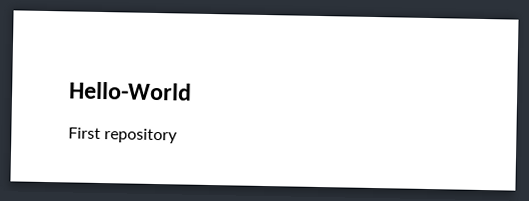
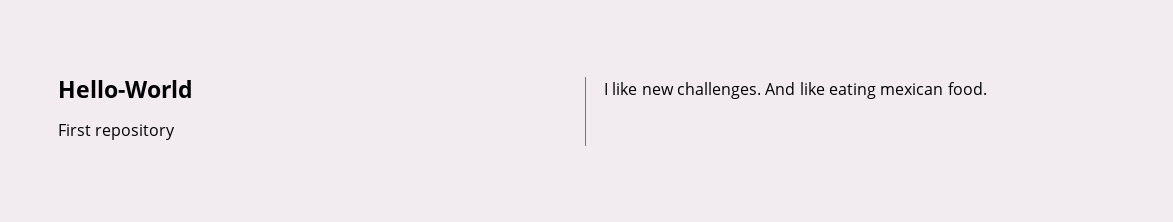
(179, 136) none -> [604,82,987,99] // I like new challenges. And like eating mexican food.

